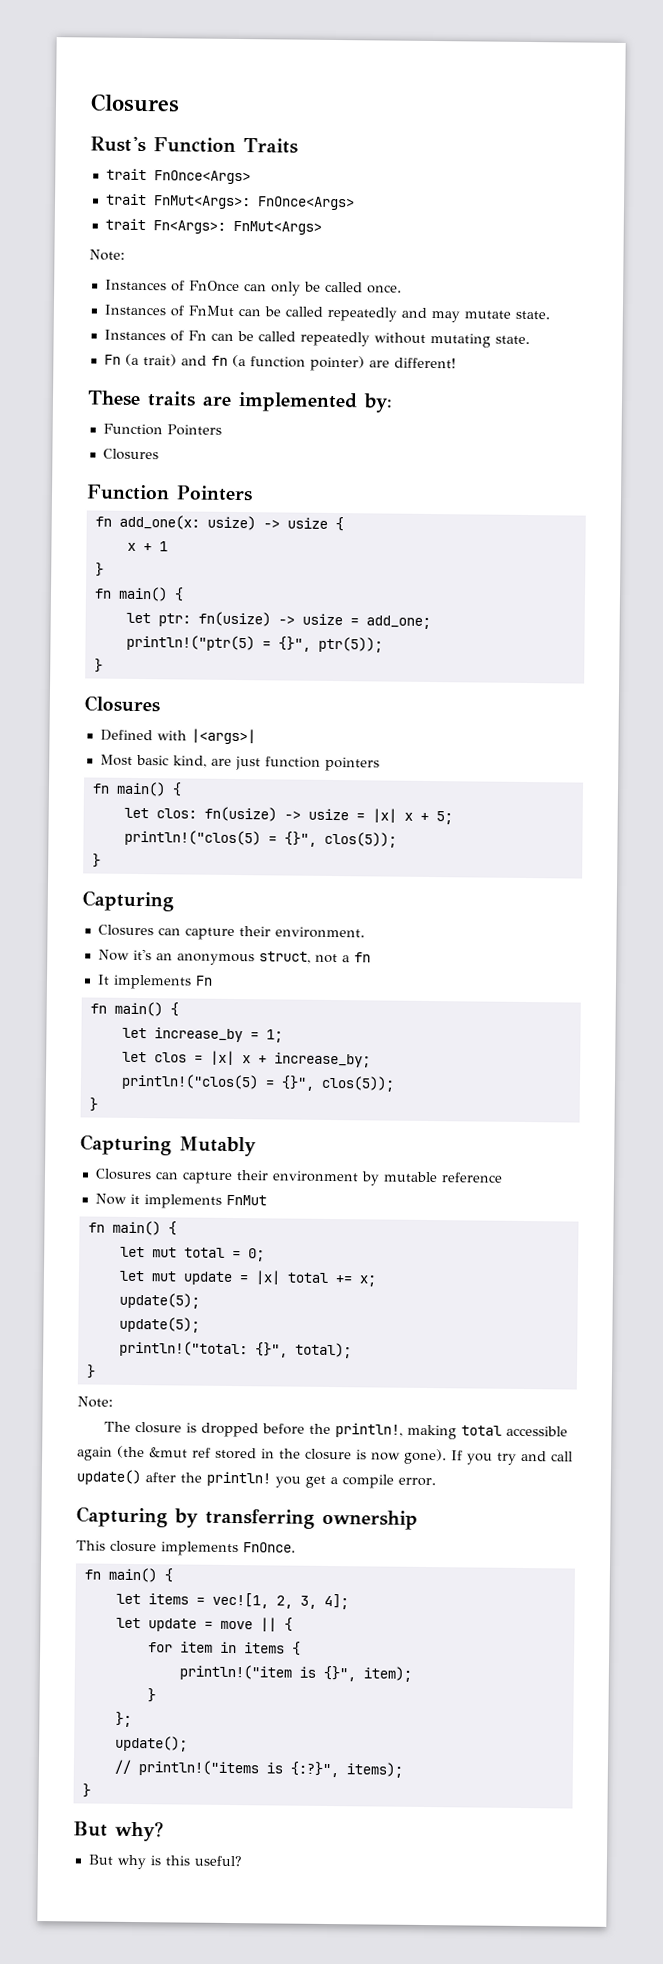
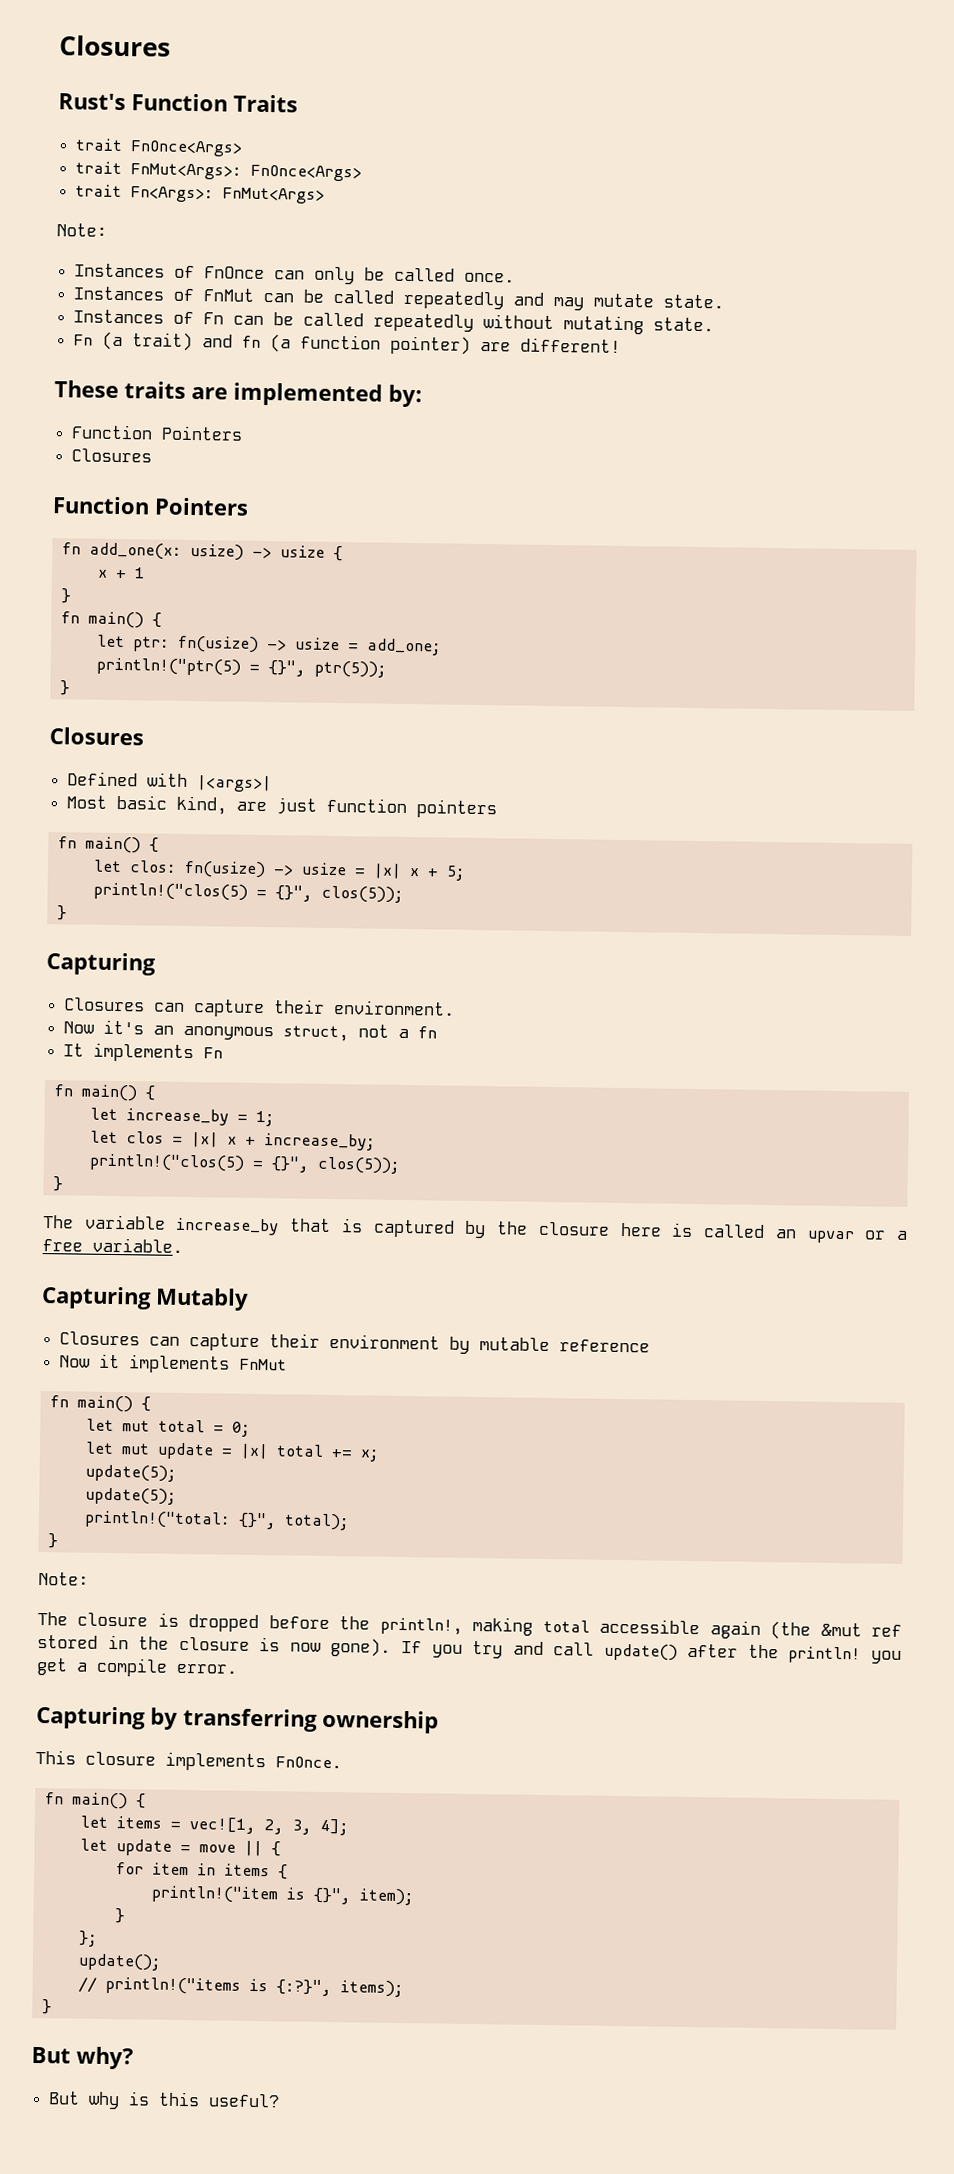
(98, 1104) none -> [43,1214,909,1244] [42,1237,183,1253] // The variable increase_by that is captured by the closure here is called an upvar or a free variable.

